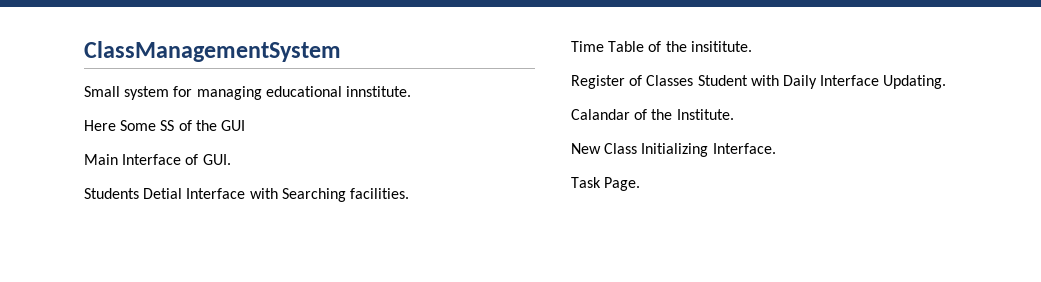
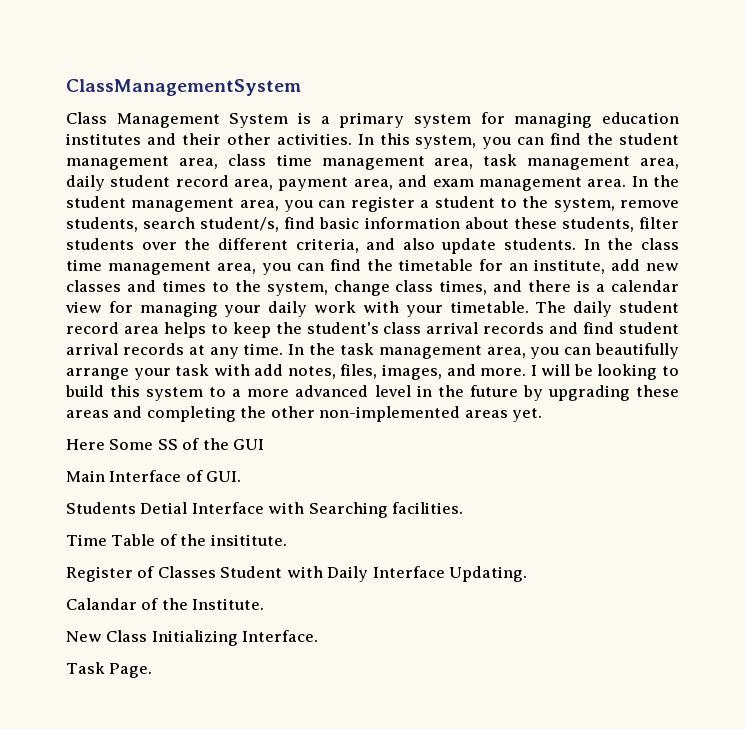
[84,86,411,100] Small system for managing educational innstitute. -> [66,112,679,128] [66,133,679,149] [66,154,679,170] [66,175,680,191] [66,196,680,212] [66,217,679,232] [66,238,679,254] [66,259,679,275] [66,280,679,296] [65,301,679,317] [66,322,679,338] [66,343,679,359] [66,364,679,380] [65,385,680,401] [66,406,543,422] Class Management System is a primary system for managing education institutes and their other activities. In this system, you can find the student management area, class time management area, task management area, daily student record area, payment area, and exam management area. In the student management area, you can register a student to the system, remove students, search student/s, find basic information about these students, filter students over the different criteria, and also update students. In the class time management area, you can find the timetable for an institute, add new classes and times to the system, change class times, and there is a calendar view for managing your daily work with your timetable. The daily student record area helps to keep the student's class arrival records and find student arrival records at any time. In the task management area, you can beautifully arrange your task with add notes, files, images, and more. I will be looking to build this system to a more advanced level in the future by upgrading these areas and completing the other non-implemented areas yet.

